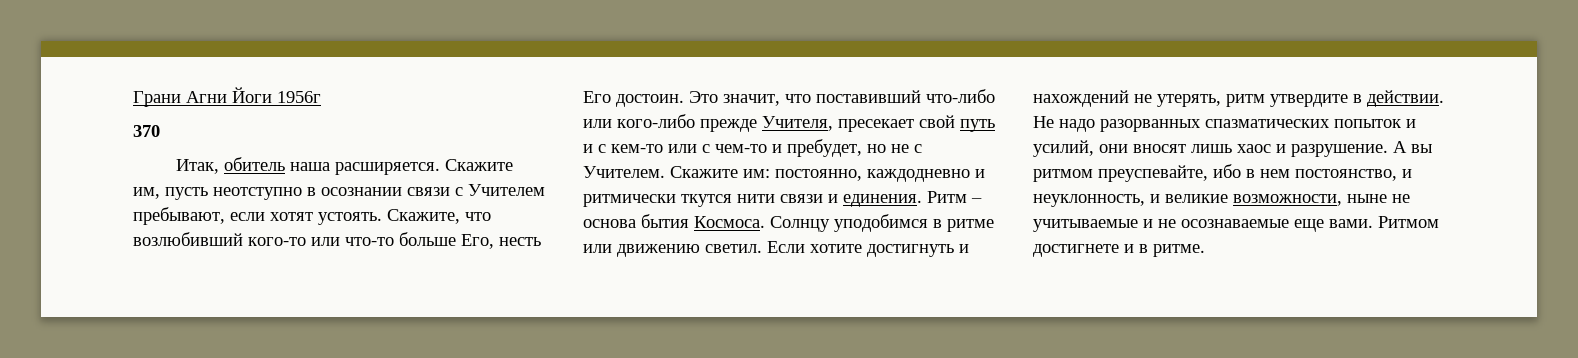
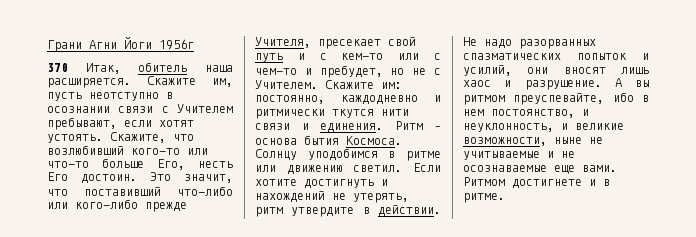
(160, 131) // -> (68, 67) none

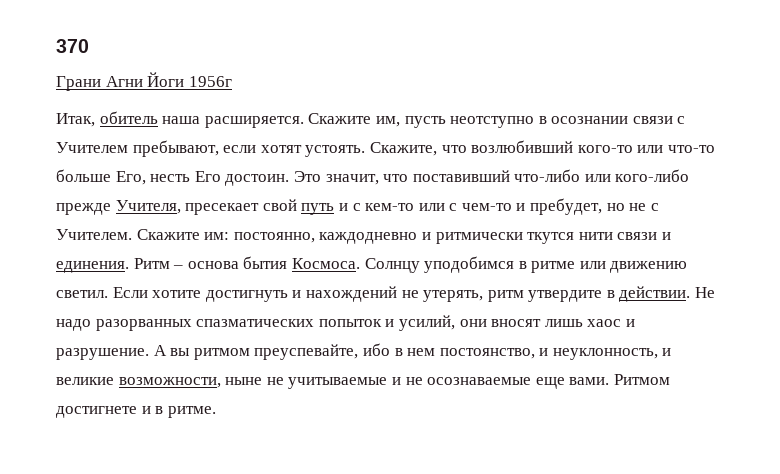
(47, 46) none -> [56,39,89,53] 370 //
[47,63,68,72] 370 -> (232, 81) none

